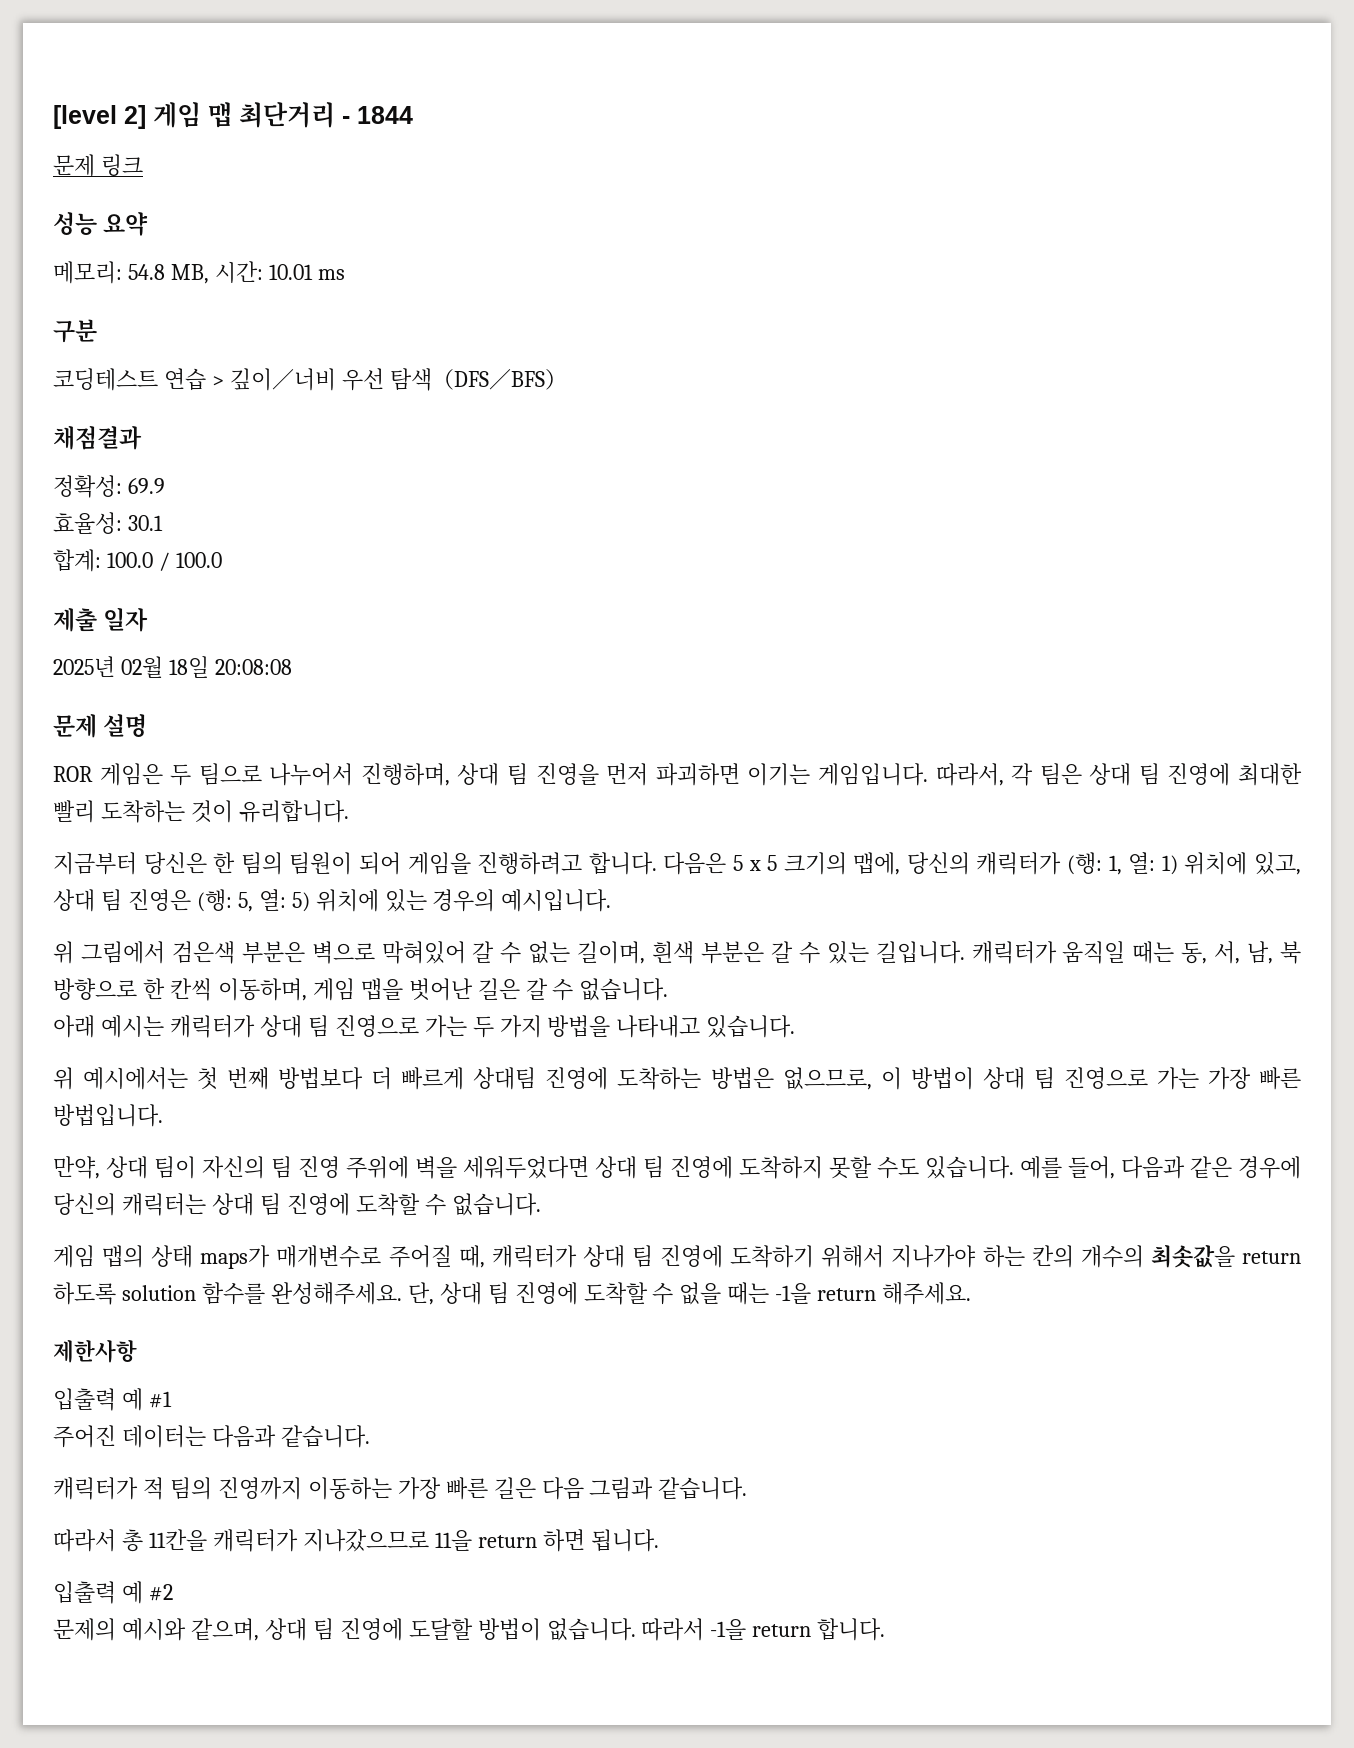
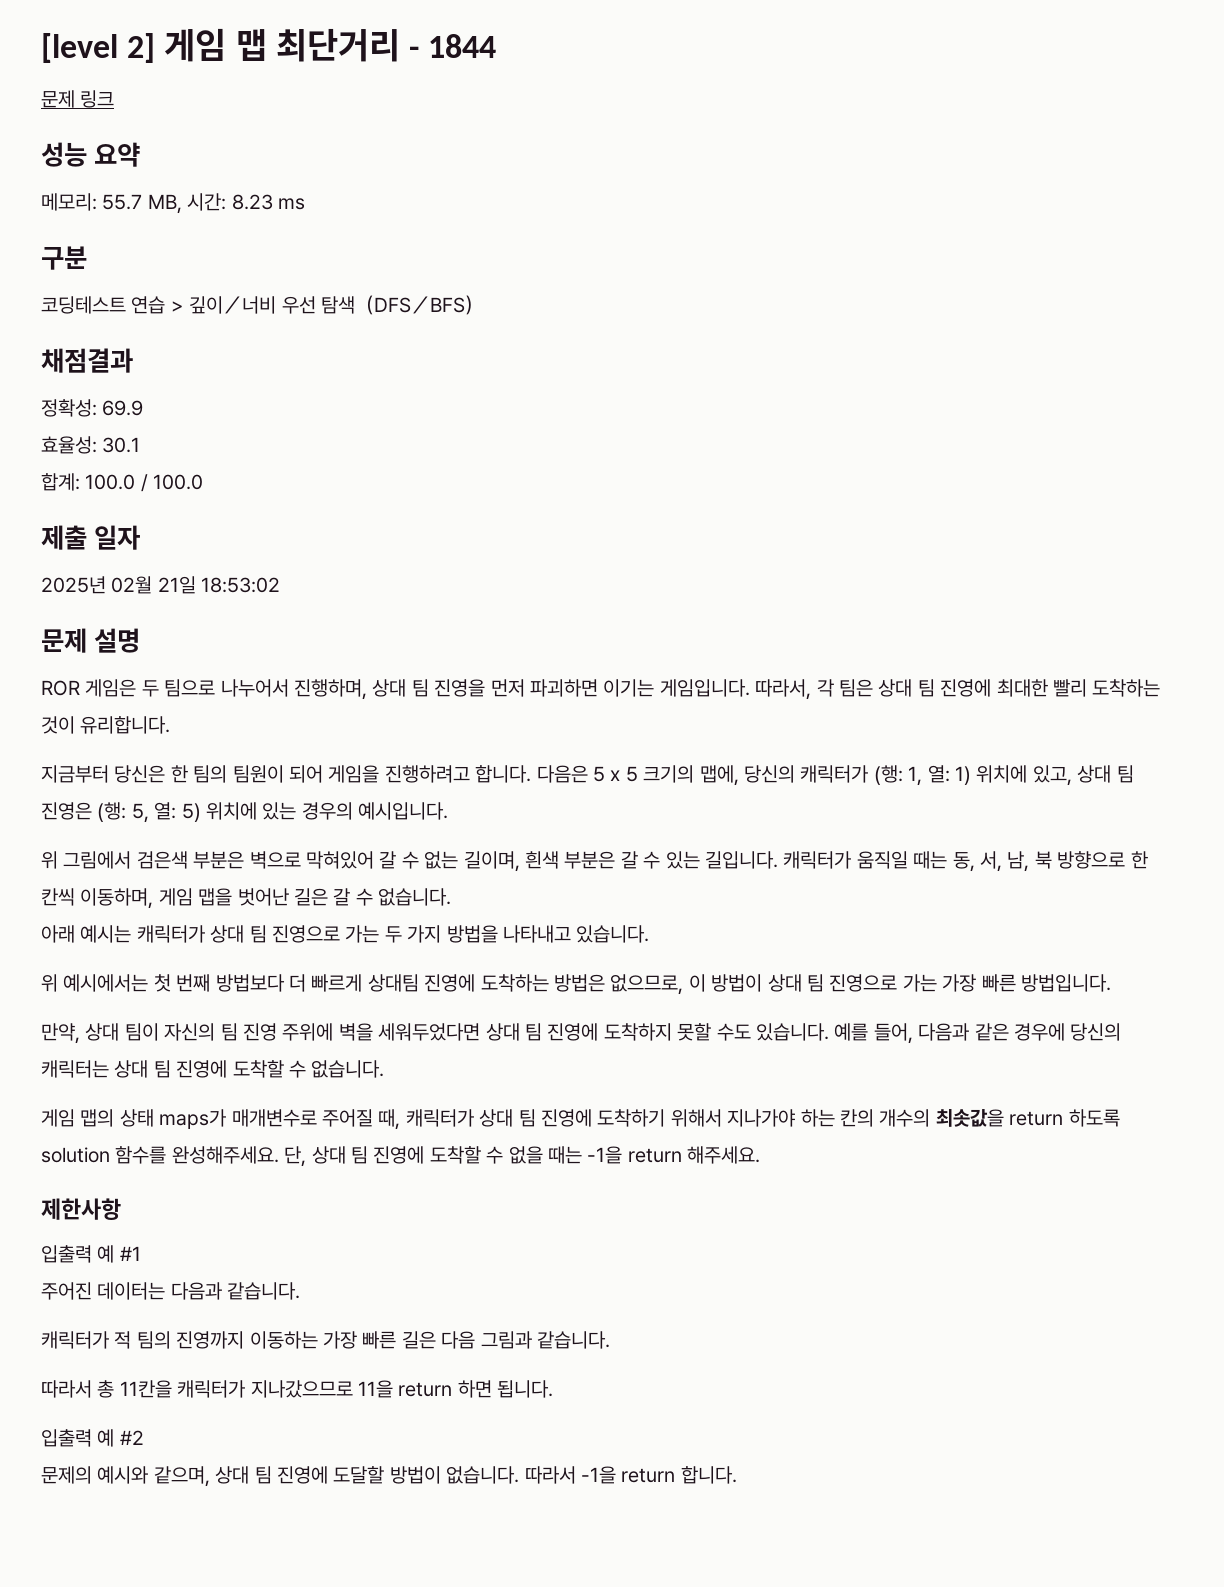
[127,264,165,280] 54.8 -> [102,194,143,210] 55.7
[268,264,313,280] 10.01 -> [231,194,273,210] 8.23
[168,656,292,678] 18일 20:08:08 -> [157,576,281,594] 21일 18:53:02

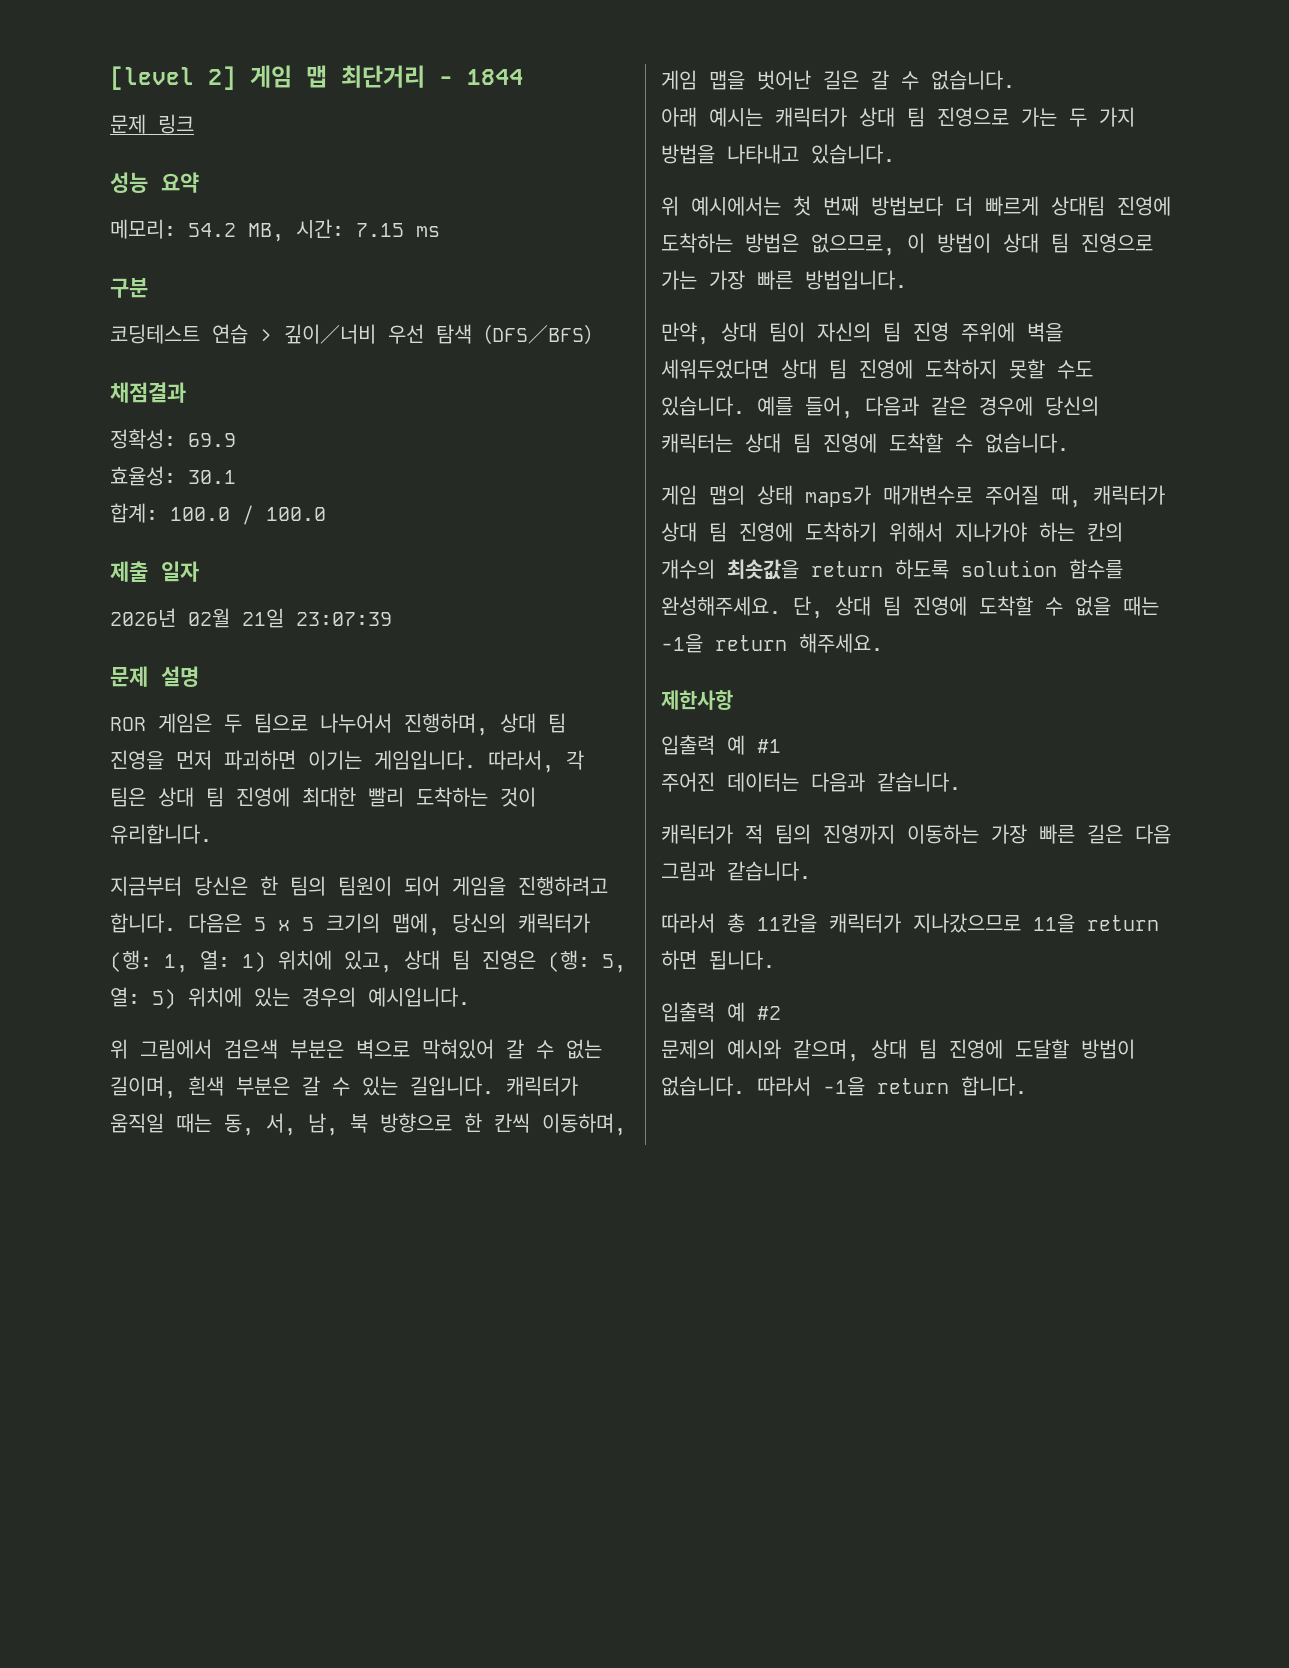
[102,194,143,210] 55.7 -> [188,223,236,237] 54.2
[231,194,273,210] 8.23 -> [356,223,404,237] 7.15
[41,576,106,594] 2025년 -> [110,608,176,627] 2026년
[201,577,281,593] 18:53:02 -> [296,612,392,626] 23:07:39

